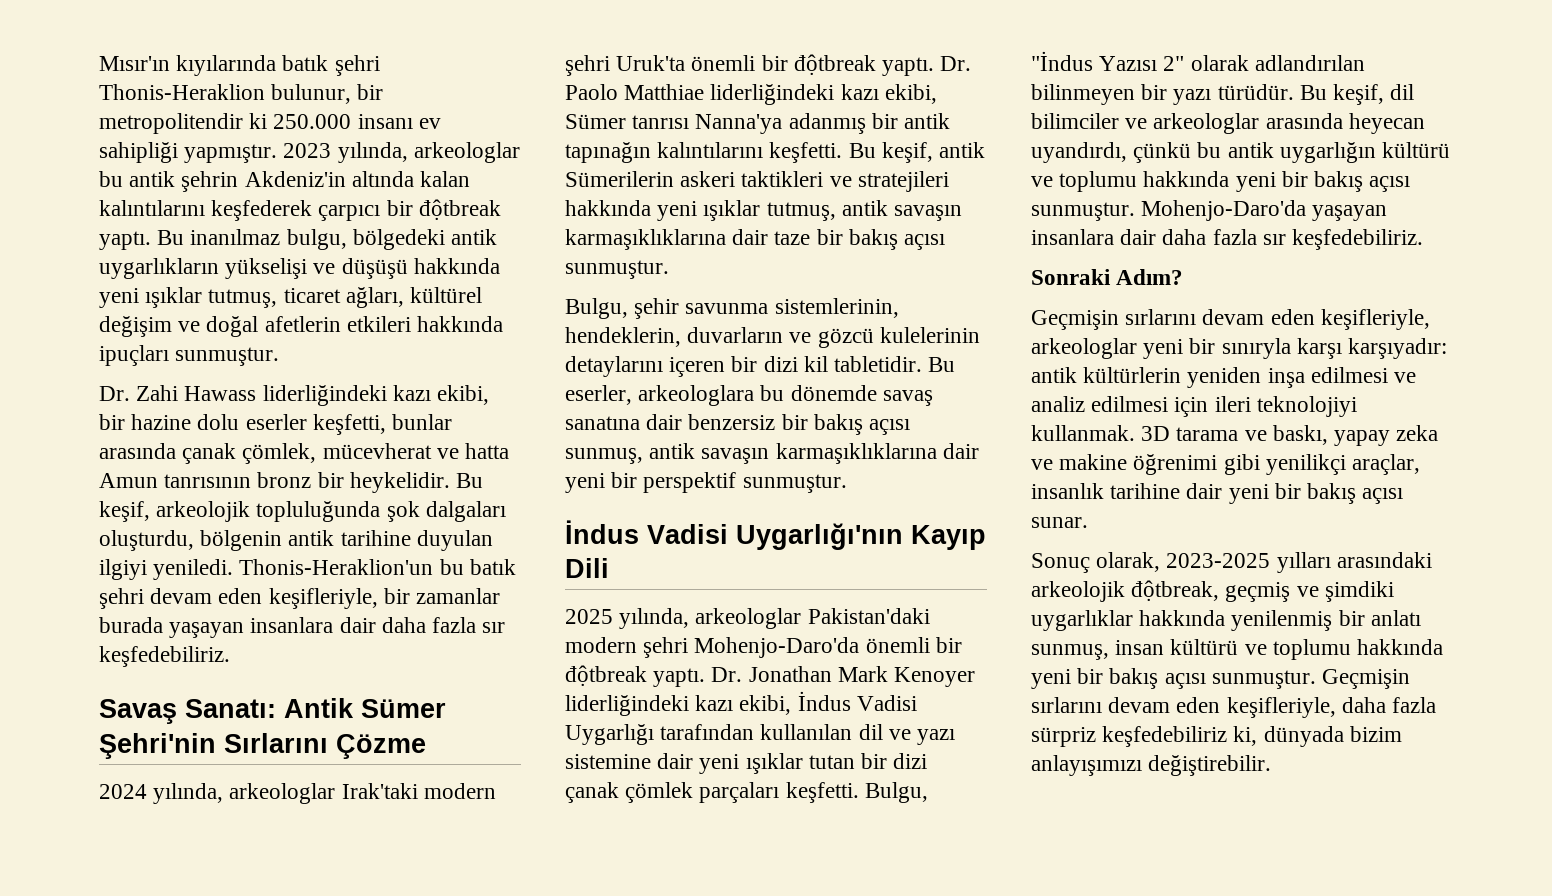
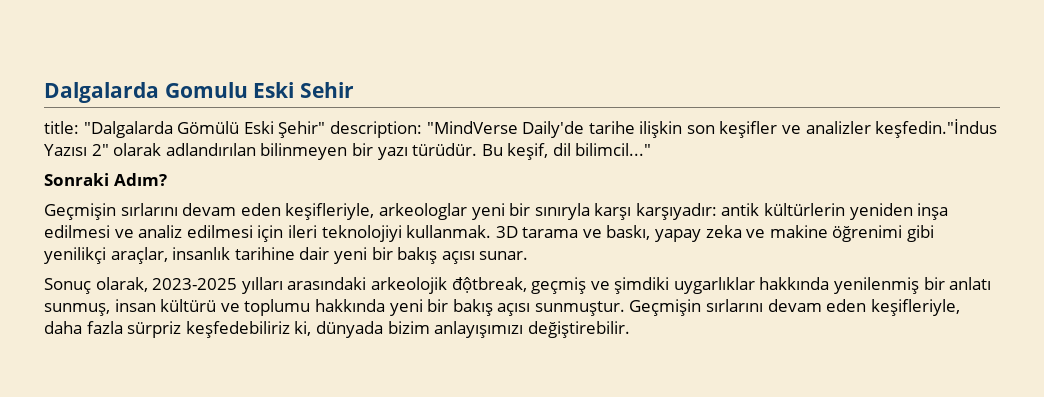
[99,55,380,76] [99,84,384,104] [99,113,441,134] [99,142,520,163] [99,171,471,192] [99,199,501,221] [99,229,498,250] [99,258,500,279] [99,287,483,308] [99,316,504,337] [99,345,280,366] [99,385,490,406] [99,414,453,435] [99,443,510,464] [99,472,484,493] [99,501,506,522] [99,530,493,551] [99,559,516,580] [99,588,501,609] [99,617,506,638] [99,646,230,667] [99,698,446,724] [99,733,426,759] [99,783,496,804] [565,54,972,76] [565,84,937,105] [565,113,951,134] [565,142,986,163] [565,171,949,192] [565,200,963,221] [565,229,946,250] [565,260,669,279] [565,298,899,319] [565,327,980,348] [565,356,956,377] [565,385,933,406] [565,414,911,435] [565,443,979,464] [565,472,847,493] [565,520,986,550] [565,558,609,578] [565,608,930,629] [565,637,962,658] [565,665,976,687] [565,691,917,716] [565,724,956,745] [565,753,928,774] [565,782,928,803] [1031,51,1093,71] Mısır'ın kıyılarında batık şehri Thonis-Heraklion bulunur, bir metropolitendir ki 250.000 insanı ev sahipliği yapmıştır. 2023 yılında, arkeologlar bu antik şehrin Akdeniz'in altında kalan kalıntılarını keşfederek çarpıcı bir độtbreak yaptı. Bu inanılmaz bulgu, bölgedeki antik uygarlıkların yükselişi ve düşüşü hakkında yeni ışıklar tutmuş, ticaret ağları, kültürel değişim ve doğal afetlerin etkileri hakkında ipuçları sunmuştur. // Dr. Zahi Hawass liderliğindeki kazı ekibi, bir hazine dolu eserler keşfetti, bunlar arasında çanak çömlek, mücevherat ve hatta Amun tanrısının bronz bir heykelidir. Bu keşif, arkeolojik topluluğunda şok dalgaları oluşturdu, bölgenin antik tarihine duyulan ilgiyi yeniledi. Thonis-Heraklion'un bu batık şehri devam eden keşifleriyle, bir zamanlar burada yaşayan insanlara dair daha fazla sır keşfedebiliriz. // Savaş Sanatı: Antik Sümer Şehri'nin Sırlarını Çözme // 2024 yılında, arkeologlar Irak'taki modern şehri Uruk'ta önemli bir độtbreak yaptı. Dr. Paolo Matthiae liderliğindeki kazı ekibi, Sümer tanrısı Nanna'ya adanmış bir antik tapınağın kalıntılarını keşfetti. Bu keşif, antik Sümerilerin askeri taktikleri ve stratejileri hakkında yeni ışıklar tutmuş, antik savaşın karmaşıklıklarına dair taze bir bakış açısı sunmuştur. // Bulgu, şehir savunma sistemlerinin, hendeklerin, duvarların ve gözcü kulelerinin detaylarını içeren bir dizi kil tabletidir. Bu eserler, arkeologlara bu dönemde savaş sanatına dair benzersiz bir bakış açısı sunmuş, antik savaşın karmaşıklıklarına dair yeni bir perspektif sunmuştur. // İndus Vadisi Uygarlığı'nın Kayıp Dili // 2025 yılında, arkeologlar Pakistan'daki modern şehri Mohenjo-Daro'da önemli bir độtbreak yaptı. Dr. Jonathan Mark Kenoyer liderliğindeki kazı ekibi, İndus Vadisi Uygarlığı tarafından kullanılan dil ve yazı sistemine dair yeni ışıklar tutan bir dizi çanak çömlek parçaları keşfetti. Bulgu, "İndus -> [44,82,354,103] [44,119,998,138] Dalgalarda Gomulu Eski Sehir // title: "Dalgalarda Gömülü Eski Şehir" description: "MindVerse Daily'de tarihe ilişkin son keşifler ve analizler keşfedin."İndus
[1031,113,1425,134] [1031,142,1451,163] [1031,171,1411,192] [1031,200,1388,221] [1031,229,1424,250] bilimciler ve arkeologlar arasında heyecan uyandırdı, çünkü bu antik uygarlığın kültürü ve toplumu hakkında yeni bir bakış açısı sunmuştur. Mohenjo-Daro'da yaşayan insanlara dair daha fazla sır keşfedebiliriz. -> [575,143,652,156] bilimcil..."

